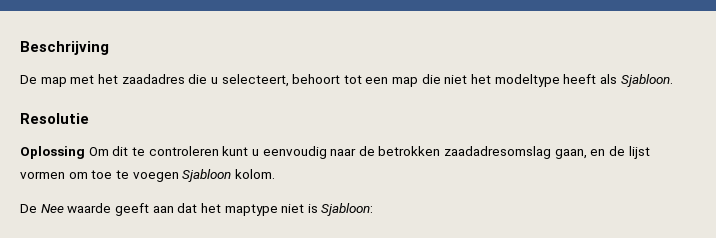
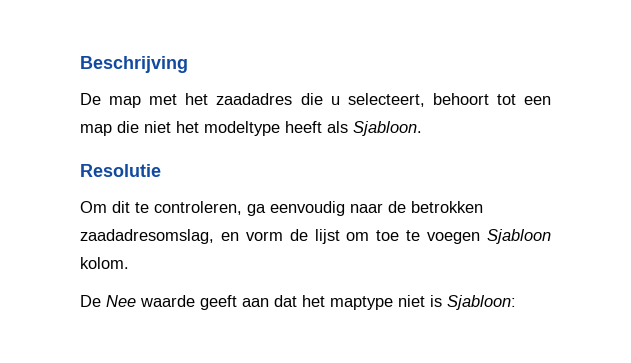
[20,146,85,159] Oplossing -> (161, 170) none
[148,146,259,156] controleren kunt u -> [154,201,266,216] controleren, ga
[444,146,606,159] zaadadresomslag gaan, en -> [80,229,283,244] zaadadresomslag, en vorm
[20,171,65,179] vormen -> (340, 236) none

